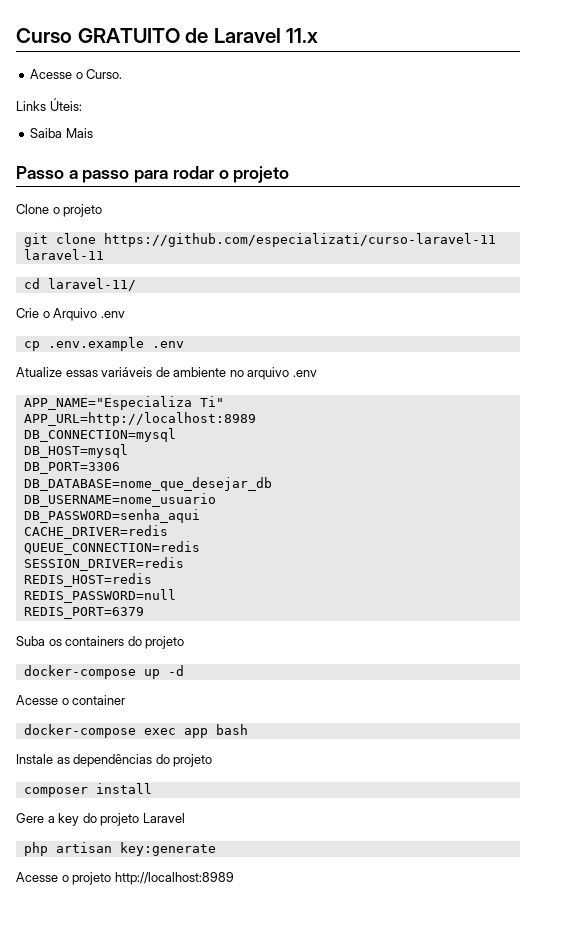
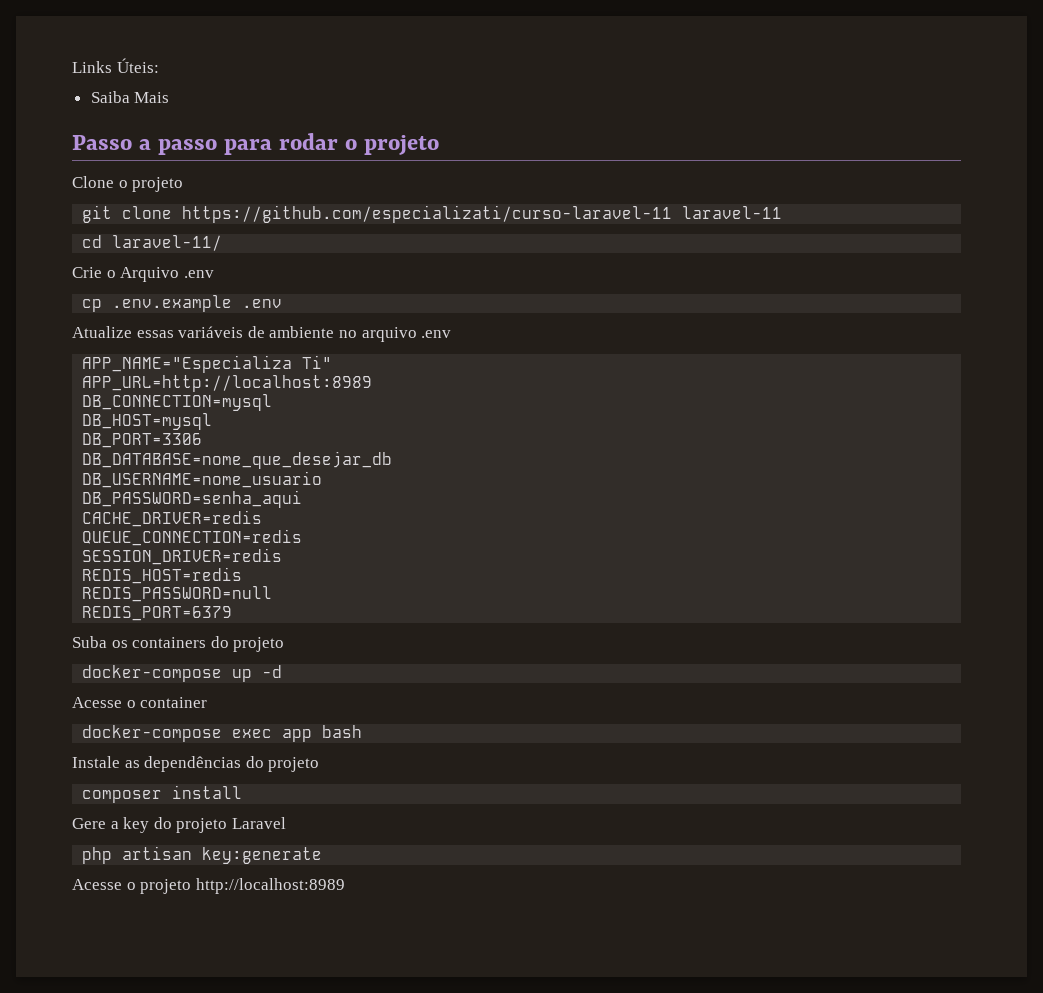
[16,28,319,43] [30,69,123,79] Curso GRATUITO de Laravel 11.x // Acesse o Curso. // -> (72, 67) none

